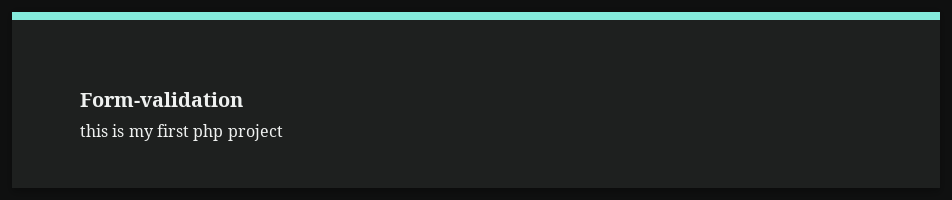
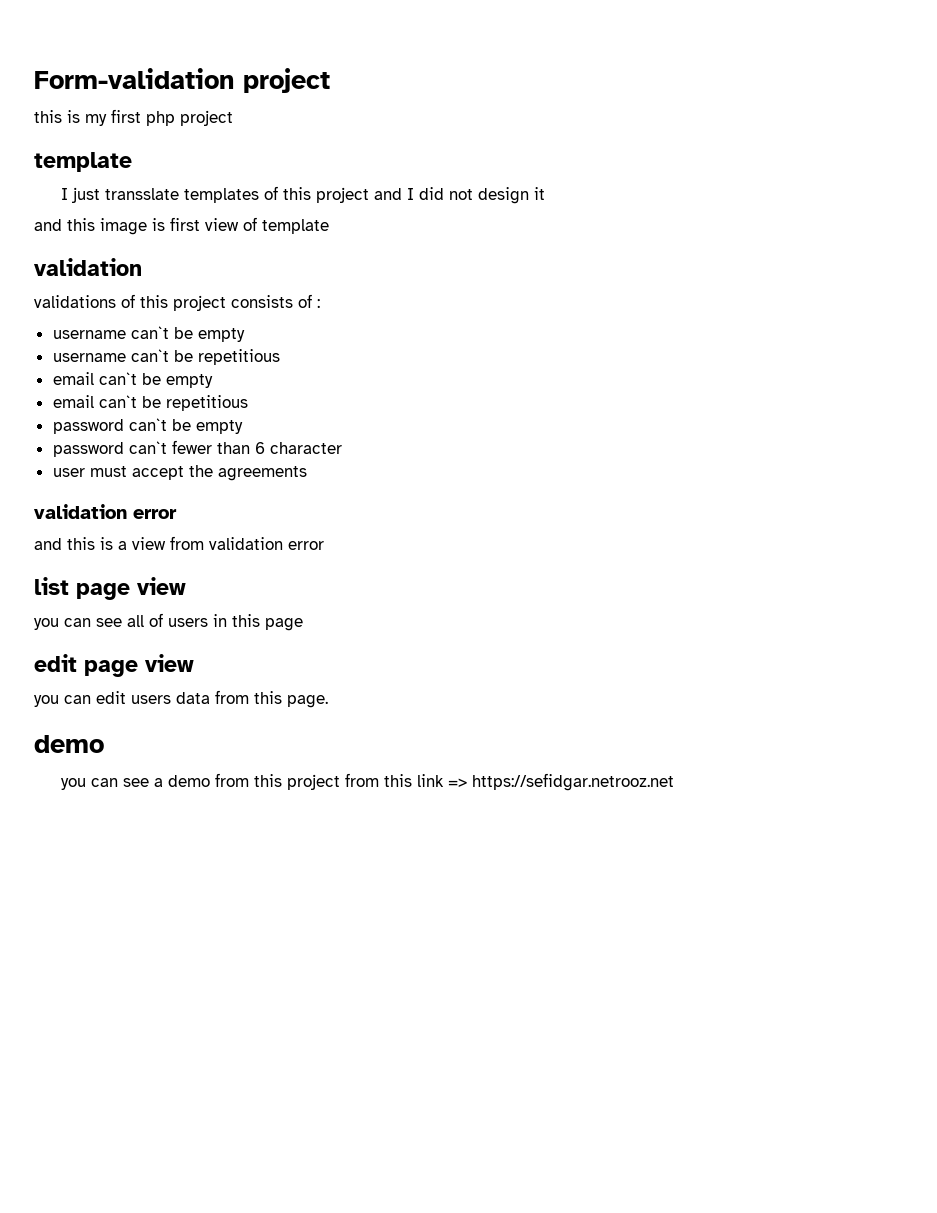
(243, 99) none -> [243,68,330,93] project
(283, 132) none -> [34,152,132,172] [60,186,545,204] [34,217,329,235] [34,258,142,276] [34,294,320,311] [52,326,245,342] [52,349,280,365] [52,372,213,388] [52,395,248,411] [52,418,243,434] [52,440,342,457] [52,465,307,481] [34,504,177,519] [34,536,324,550] [34,577,186,600] [34,613,303,631] [34,654,194,677] [34,690,328,708] [34,735,104,753] [60,773,674,791] // template // I just transslate templates of this project and I did not design it // and this image is first view of template // validation // validations of this project consists of : // username can`t be empty // username can`t be repetitious // email can`t be empty // email can`t be repetitious // password can`t be empty // password can`t fewer than 6 character // user must accept the agreements // validation error // and this is a view from validation error // list page view // you can see all of users in this page // edit page view // you can edit users data from this page. // demo // you can see a demo from this project from this link => https://sefidgar.netrooz.net

